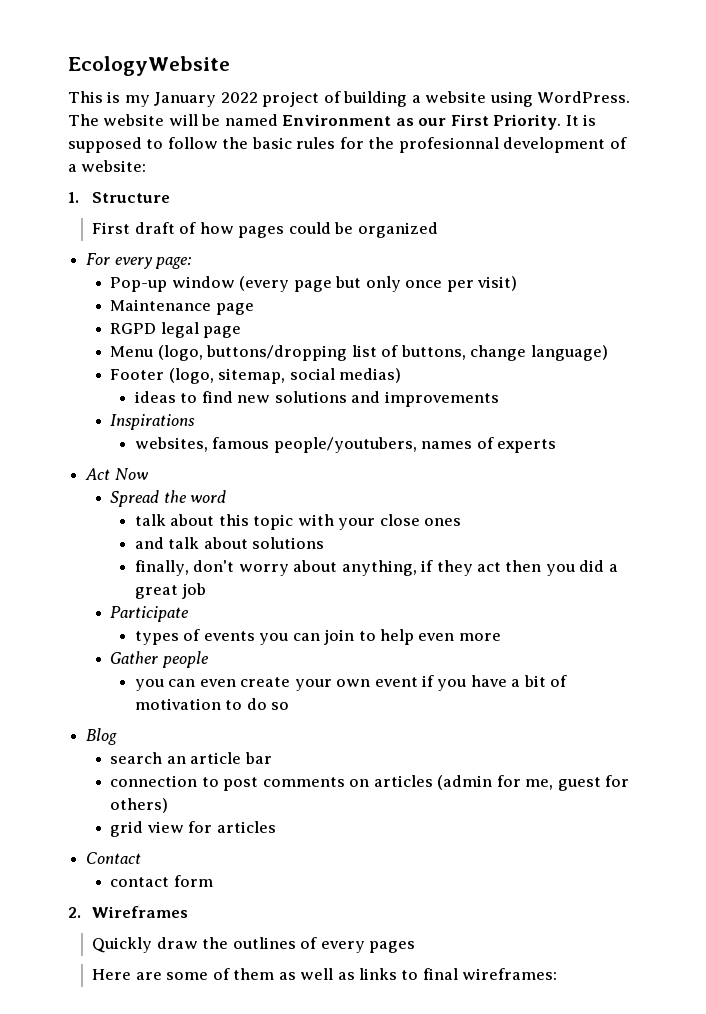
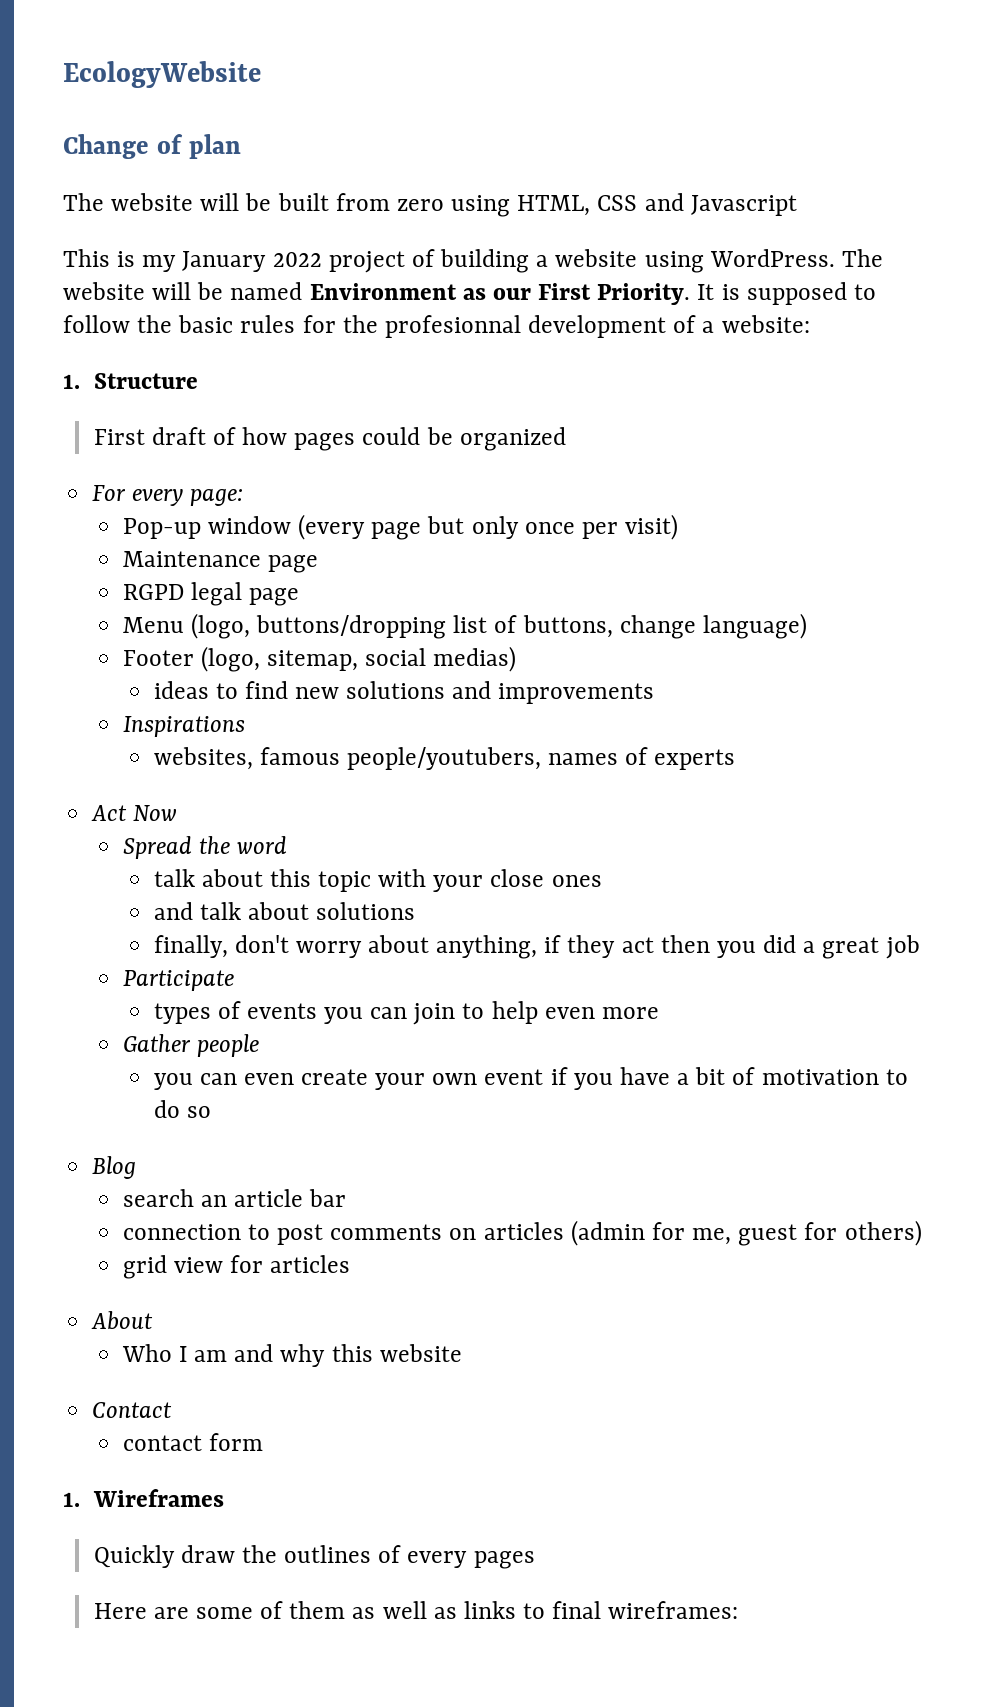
(230, 66) none -> [63,134,241,159] [63,193,797,217] // Change of plan // The website will be built from zero using HTML, CSS and Javascript
(276, 827) none -> [91,1311,154,1330] [121,1344,462,1367] // About // Who I am and why this website
[68,907,81,918] 2. -> [63,1492,80,1507] 1.

